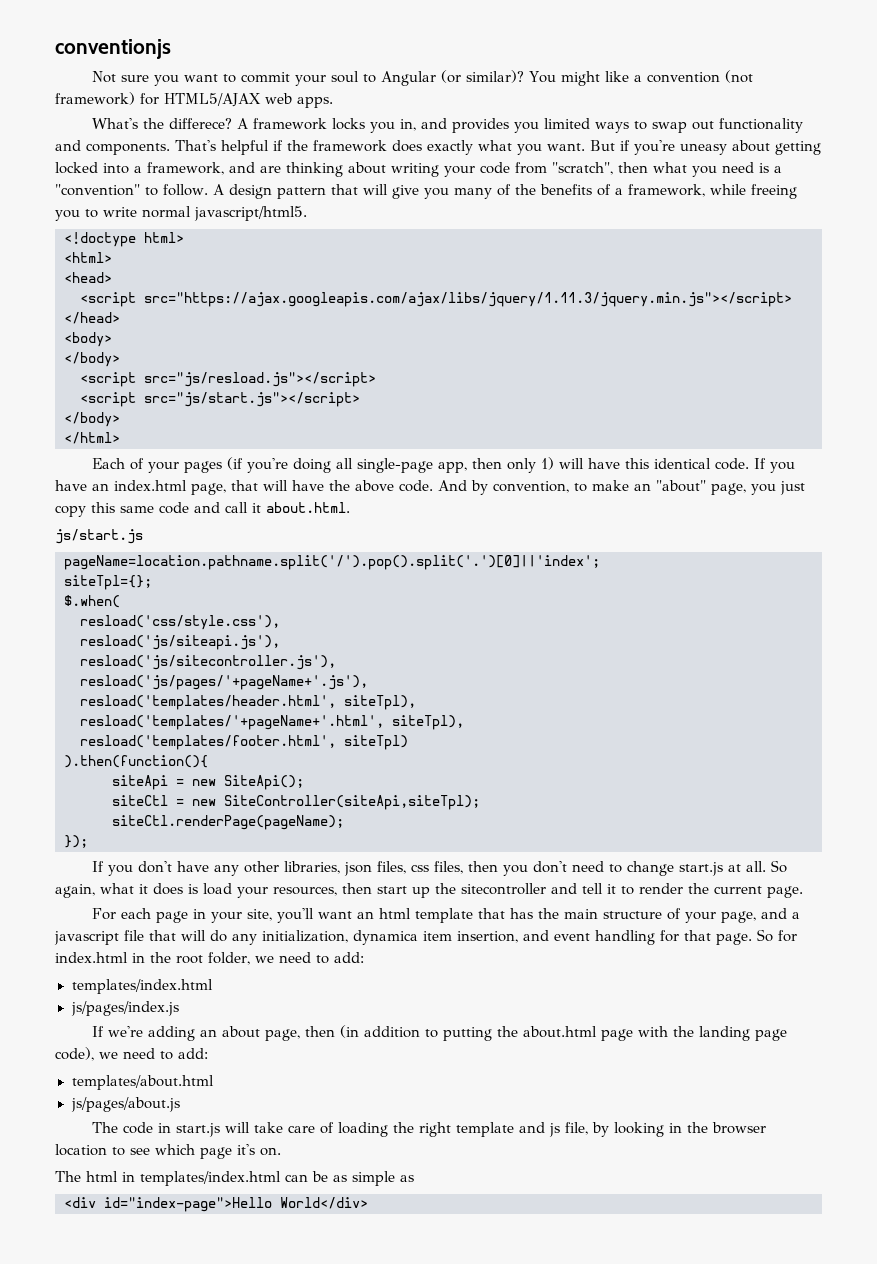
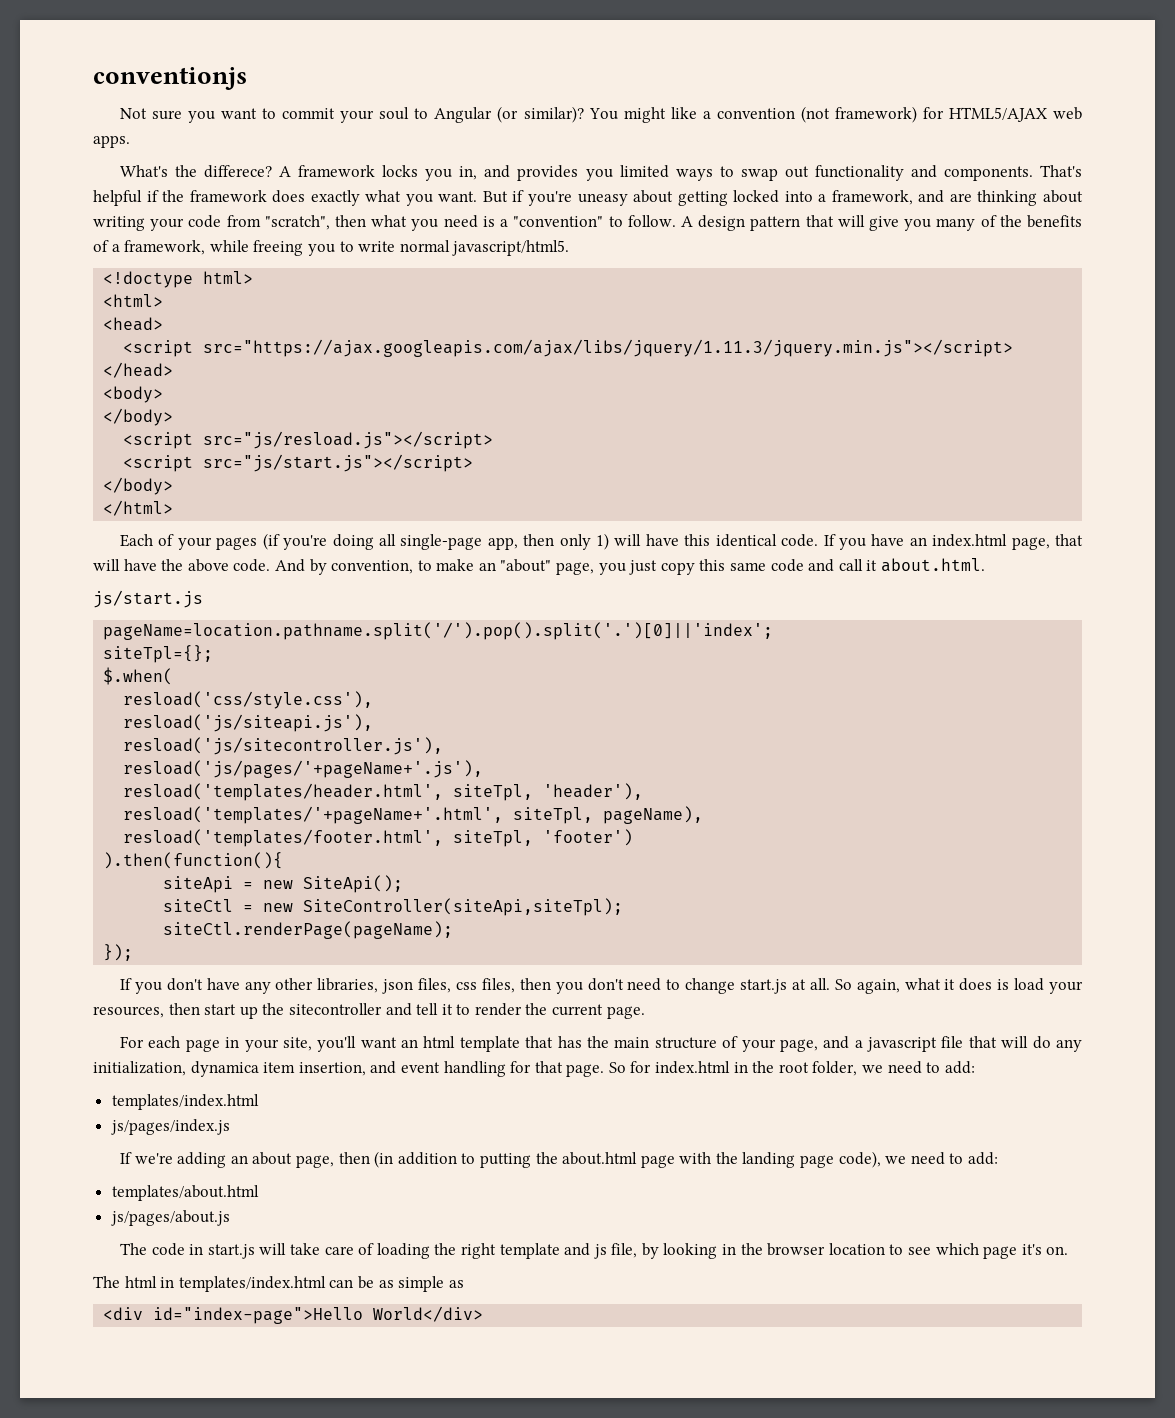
[344,695,416,710] siteTpl), -> [453,783,644,801] siteTpl, 'header'),
[392,715,464,730] siteTpl), -> [513,806,704,824] siteTpl, pageName),
[344,735,408,750] siteTpl) -> [453,829,634,847] siteTpl, 'footer')

